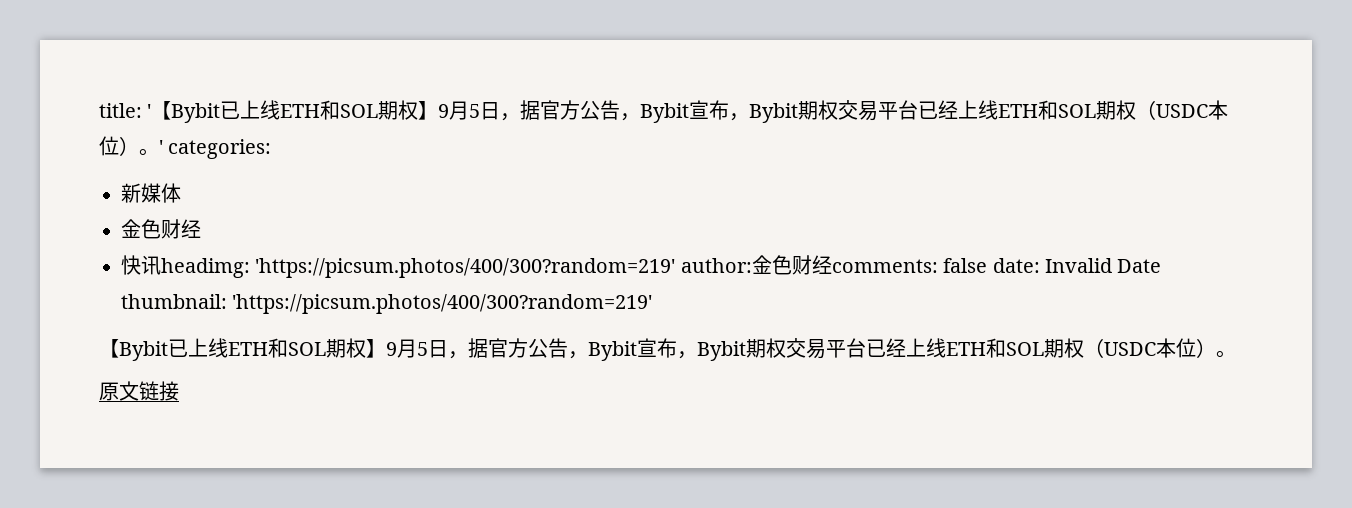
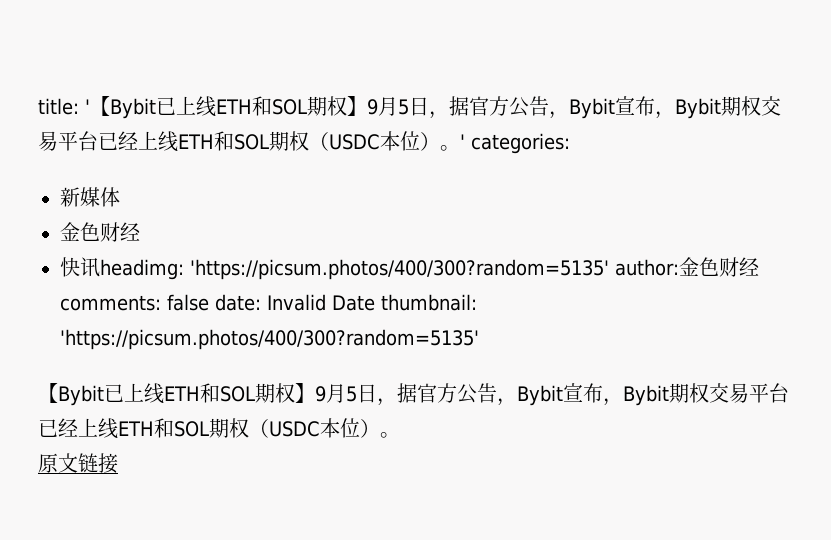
[255,258,676,278] 'https://picsum.photos/400/300?random=219' -> [190,259,609,280] 'https://picsum.photos/400/300?random=5135'
[232,294,653,314] 'https://picsum.photos/400/300?random=219' -> [60,329,479,350] 'https://picsum.photos/400/300?random=5135'

